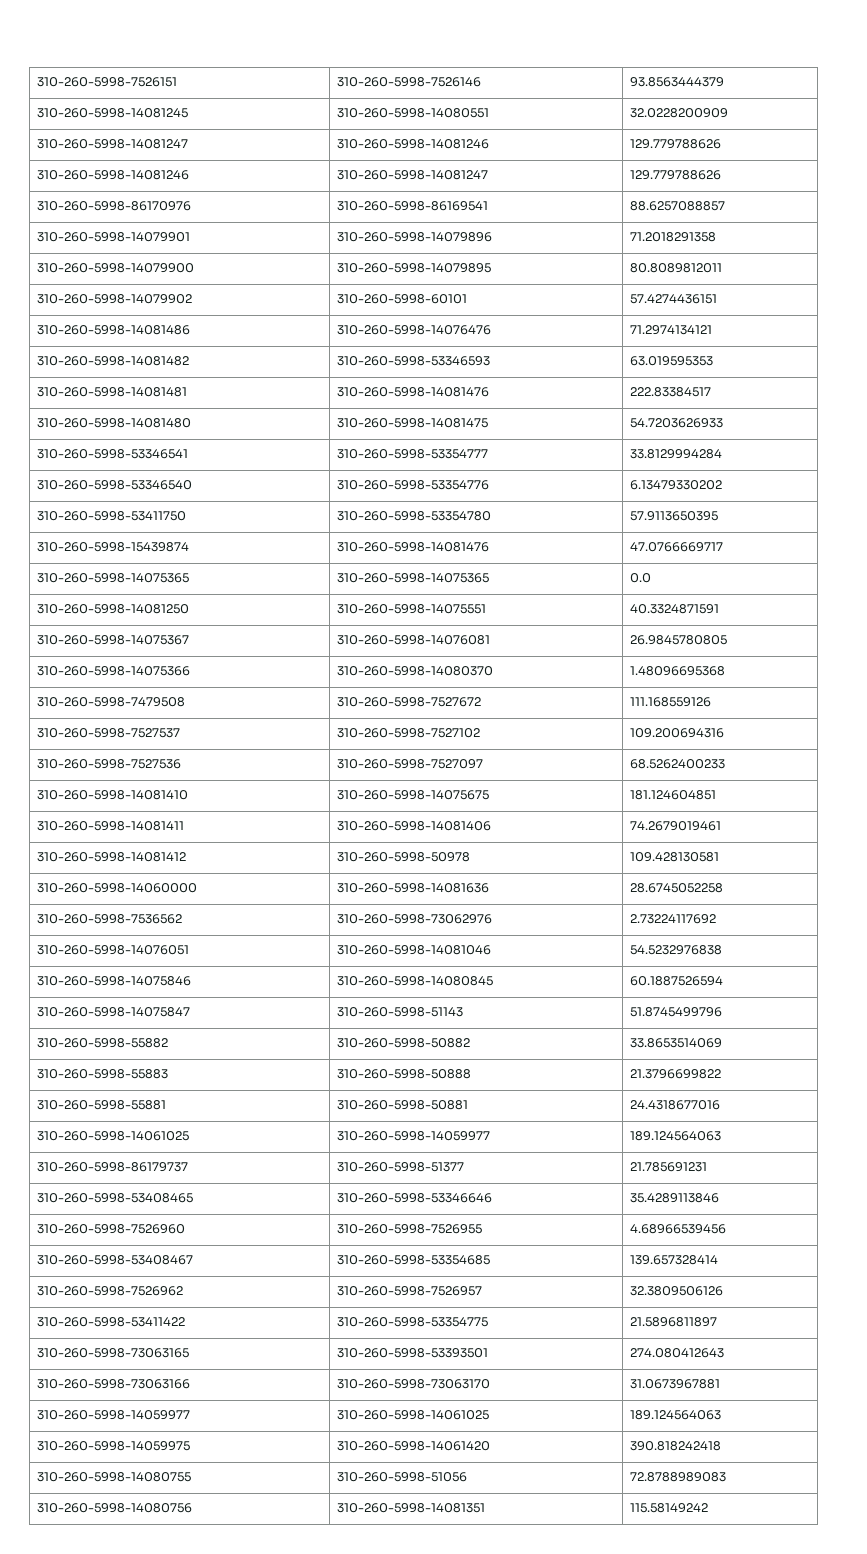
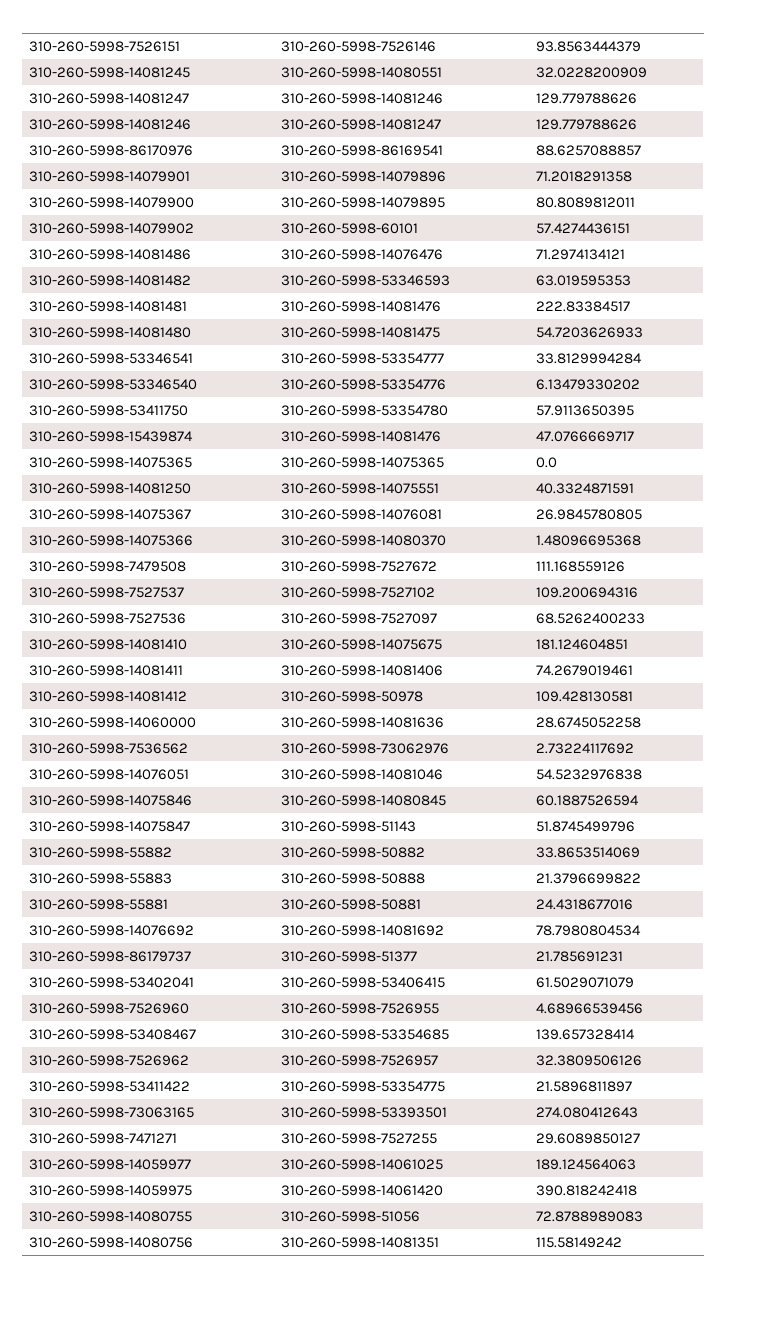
[36,1131,189,1141] [336,1131,490,1141] [629,1131,721,1141] 310-260-5998-14061025 | 310-260-5998-14059977 | 189.124564063 -> [28,925,194,936] [280,925,444,936] [535,925,641,936] 310-260-5998-14076692 | 310-260-5998-14081692 | 78.7980804534
[36,1193,193,1203] [336,1193,492,1203] [629,1193,719,1203] 310-260-5998-53408465 | 310-260-5998-53346646 | 35.4289113846 -> [28,977,194,988] [280,977,445,988] [535,977,634,988] 310-260-5998-53402041 | 310-260-5998-53406415 | 61.5029071079
[36,1379,190,1389] [336,1379,490,1389] [629,1379,720,1389] 310-260-5998-73063166 | 310-260-5998-73063170 | 31.0673967881 -> [28,1133,177,1144] [280,1133,437,1144] [535,1133,640,1144] 310-260-5998-7471271 | 310-260-5998-7527255 | 29.6089850127

